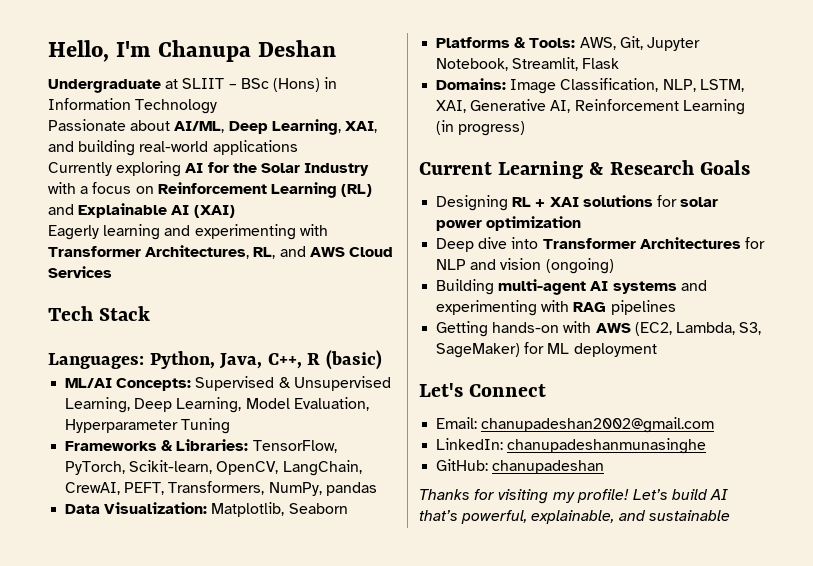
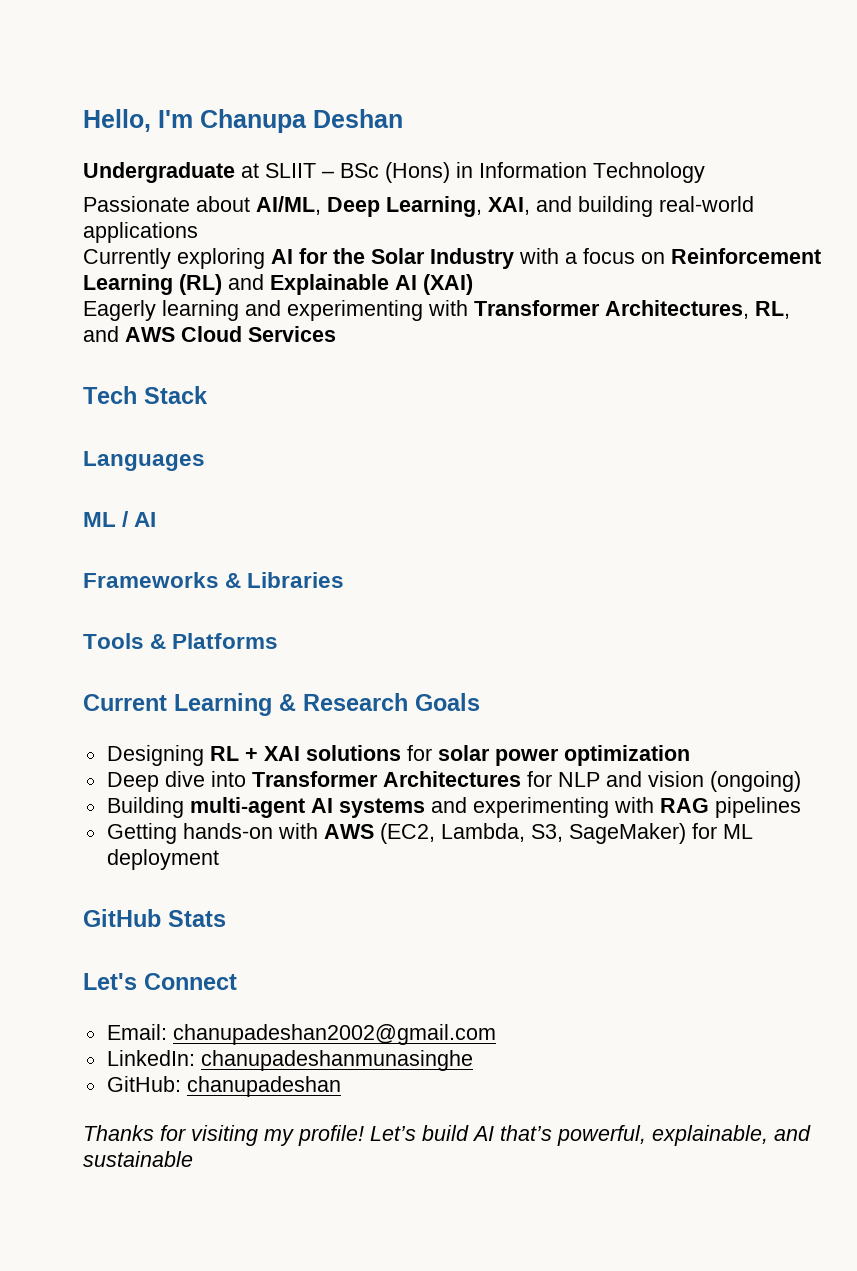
[48,350,382,370] [65,376,391,391] [65,397,369,413] [65,418,231,434] [65,439,337,453] [65,460,362,476] [65,481,377,496] [65,502,348,517] [436,36,700,51] [436,57,620,71] [436,78,744,94] [436,99,745,115] [436,120,526,136] Languages: Python, Java, C++, R (basic) // ML/AI Concepts: Supervised & Unsupervised Learning, Deep Learning, Model Evaluation, Hyperparameter Tuning // Frameworks & Libraries: TensorFlow, PyTorch, Scikit-learn, OpenCV, LangChain, CrewAI, PEFT, Transformers, NumPy, pandas // Data Visualization: Matplotlib, Seaborn // Platforms & Tools: AWS, Git, Jupyter Notebook, Streamlit, Flask // Domains: Image Classification, NLP, LSTM, XAI, Generative AI, Reinforcement Learning (in progress) -> [83,451,205,471] [83,511,157,527] [83,572,345,588] [83,633,279,649] Languages // ML / AI // Frameworks & Libraries // Tools & Platforms
(657, 350) none -> [83,909,226,927] // GitHub Stats

